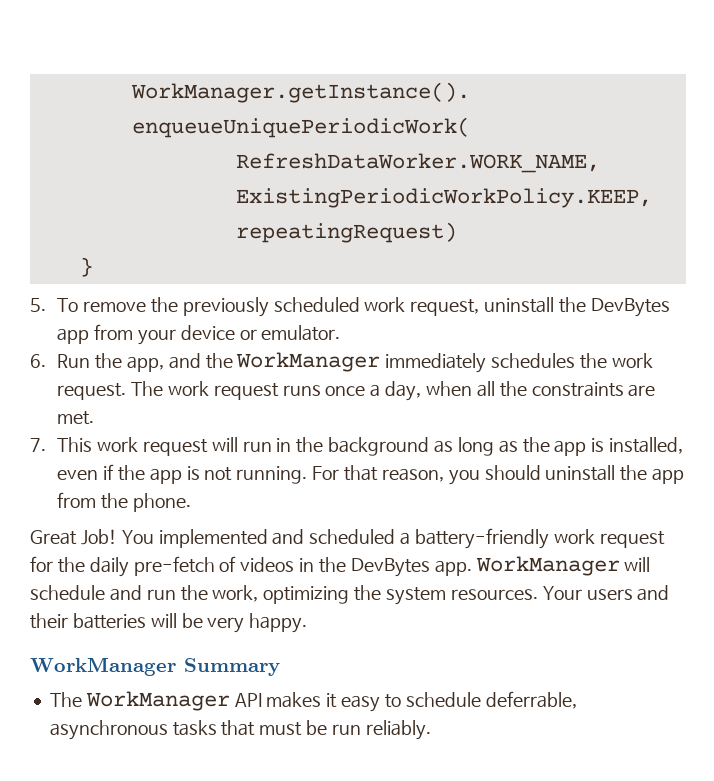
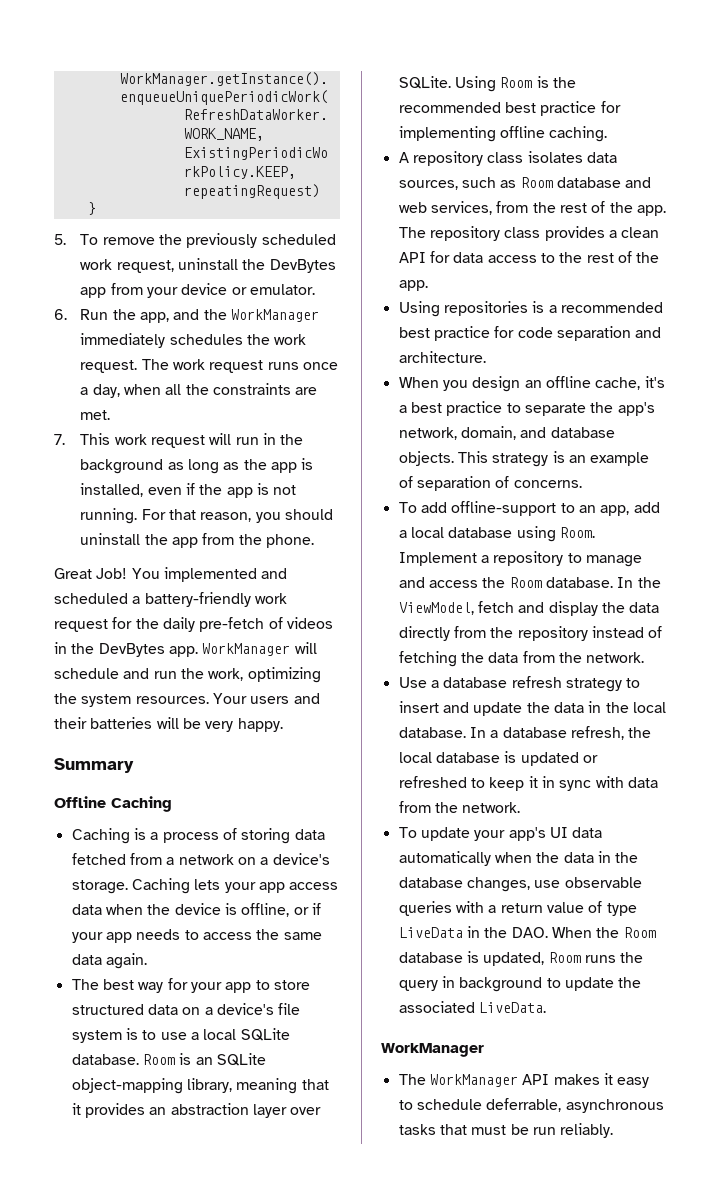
[30,657,280,676] // WorkManager Summary -> [54,758,134,773] [54,796,172,812] [71,828,325,844] [71,853,330,865] [71,878,339,894] [71,903,321,917] [71,929,322,943] [71,953,147,969] [71,978,310,993] [71,1003,301,1015] [71,1028,290,1043] [71,1053,266,1066] [71,1078,329,1094] [71,1103,322,1118] [398,76,576,92] [398,101,621,116] [398,126,608,142] [398,151,617,166] [398,177,652,190] [398,201,666,216] [398,226,660,241] [398,251,660,263] [398,280,428,291] [398,301,663,317] [398,326,662,341] [398,351,486,363] [398,376,665,392] [398,401,655,416] [398,426,615,440] [398,451,650,467] [398,476,582,491] [398,501,660,516] [398,526,595,542] [398,551,642,567] [398,577,661,588] [398,601,660,616] [398,626,663,641] [398,651,645,667] [398,676,641,692] [398,701,666,716] [398,726,652,740] [398,751,598,766] [398,776,658,791] [398,801,521,813] [398,827,603,841] [398,851,639,866] [398,877,642,892] [398,901,637,916] [398,926,656,938] [398,951,644,966] [398,976,642,992] [398,1001,546,1013] [381,1043,484,1057] // Summary // Offline Caching // Caching is a process of storing data fetched from a network on a device's storage. Caching lets your app access data when the device is offline, or if your app needs to access the same data again. // The best way for your app to store structured data on a device's file system is to use a local SQLite database. Room is an SQLite object-mapping library, meaning that it provides an abstraction layer over SQLite. Using Room is the recommended best practice for implementing offline caching. // A repository class isolates data sources, such as Room database and web services, from the rest of the app. The repository class provides a clean API for data access to the rest of the app. // Using repositories is a recommended best practice for code separation and architecture. // When you design an offline cache, it's a best practice to separate the app's network, domain, and database objects. This strategy is an example of separation of concerns. // To add offline-support to an app, add a local database using Room. Implement a repository to manage and access the Room database. In the ViewModel, fetch and display the data directly from the repository instead of fetching the data from the network. // Use a database refresh strategy to insert and update the data in the local database. In a database refresh, the local database is updated or refreshed to keep it in sync with data from the network. // To update your app's UI data automatically when the data in the database changes, use observable queries with a return value of type LiveData in the DAO. When the Room database is updated, Room runs the query in background to update the associated LiveData. // WorkManager

